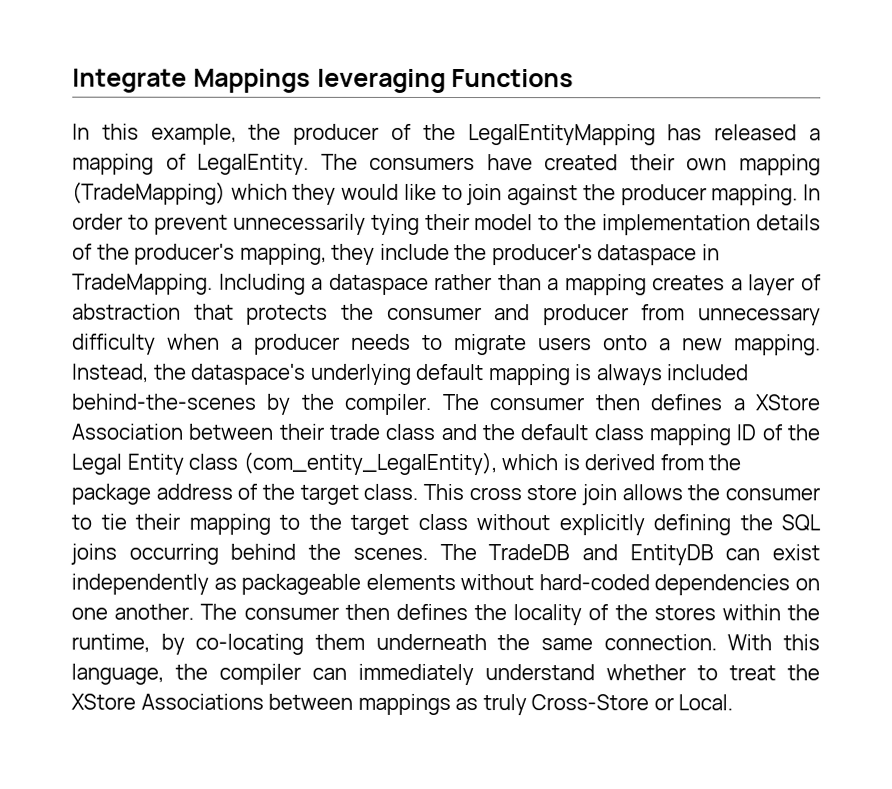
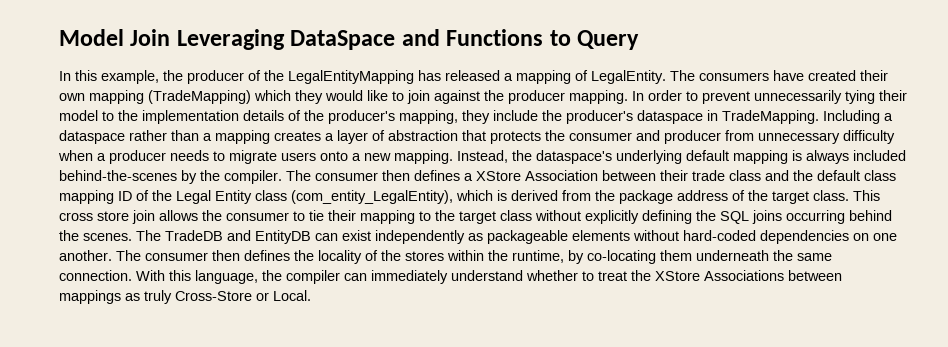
[72,68,446,93] Integrate Mappings leveraging -> [59,29,440,50] Model Join Leveraging DataSpace and
(575, 78) none -> [549,30,640,50] to Query

